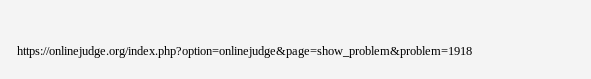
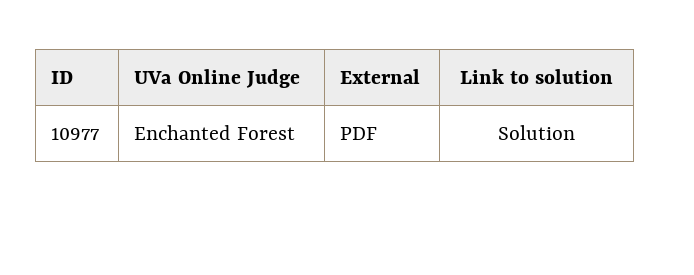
[17,46,472,58] https://onlinejudge.org/index.php?option=onlinejudge&page=show_problem&problem=1918 -> [51,71,74,84] [134,69,300,88] [340,69,421,84] [459,69,614,84] [51,128,100,140] [134,125,295,140] [340,127,378,140] [498,125,575,140] ID | UVa Online Judge | External | Link to solution // 10977 | Enchanted Forest | PDF | Solution

